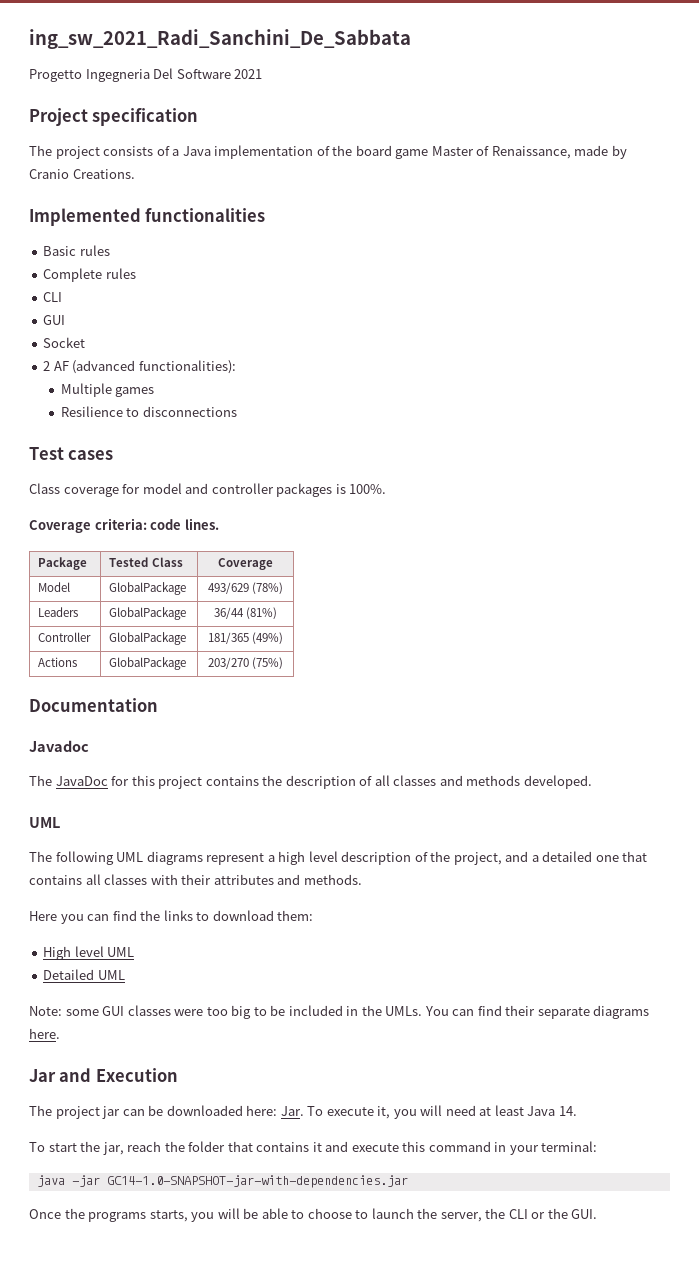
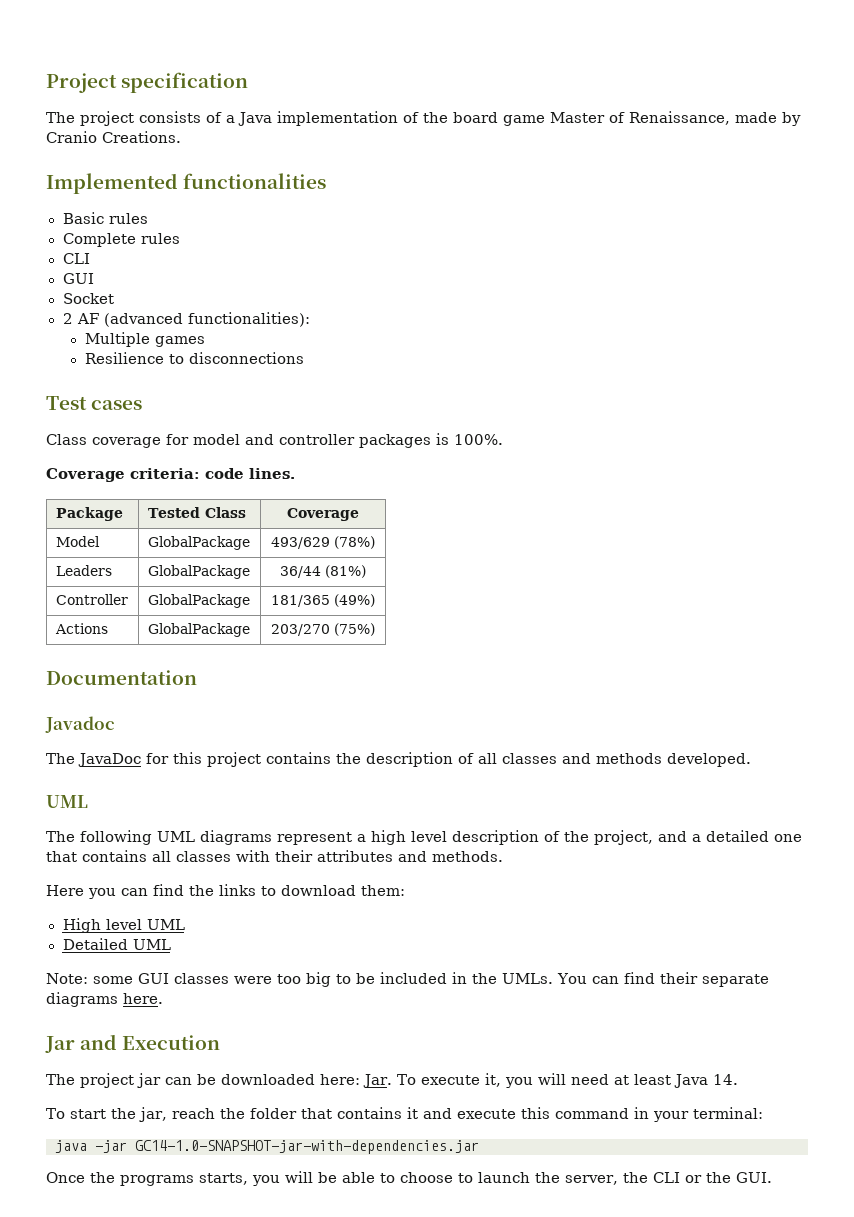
[29,29,411,49] [29,68,263,82] ing_sw_2021_Radi_Sanchini_De_Sabbata // Progetto Ingegneria Del Software 2021 // -> (46, 83) none

